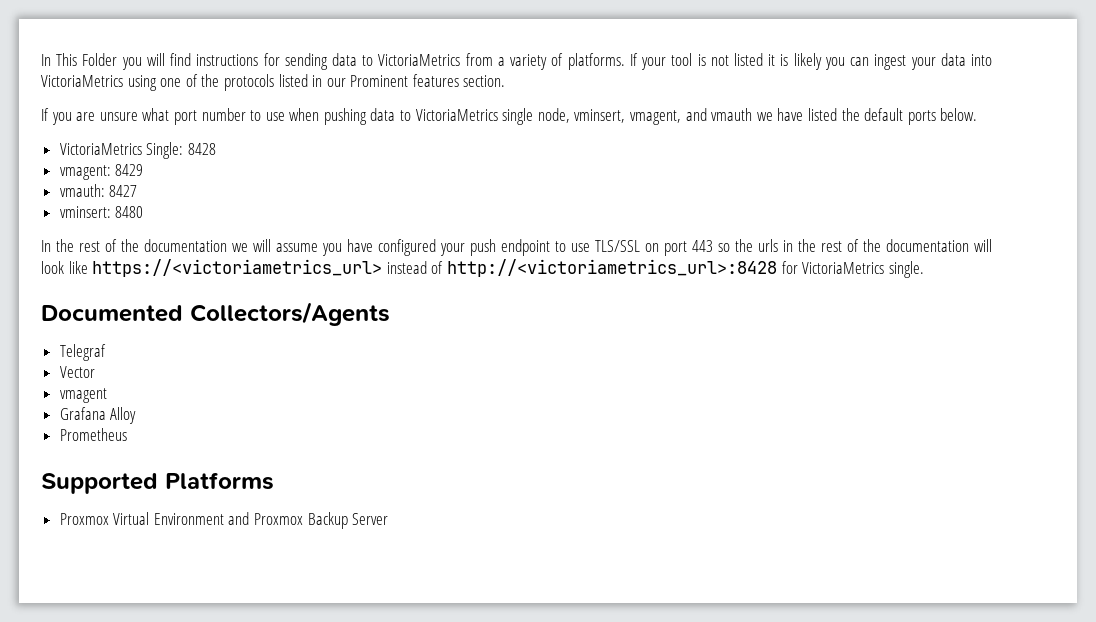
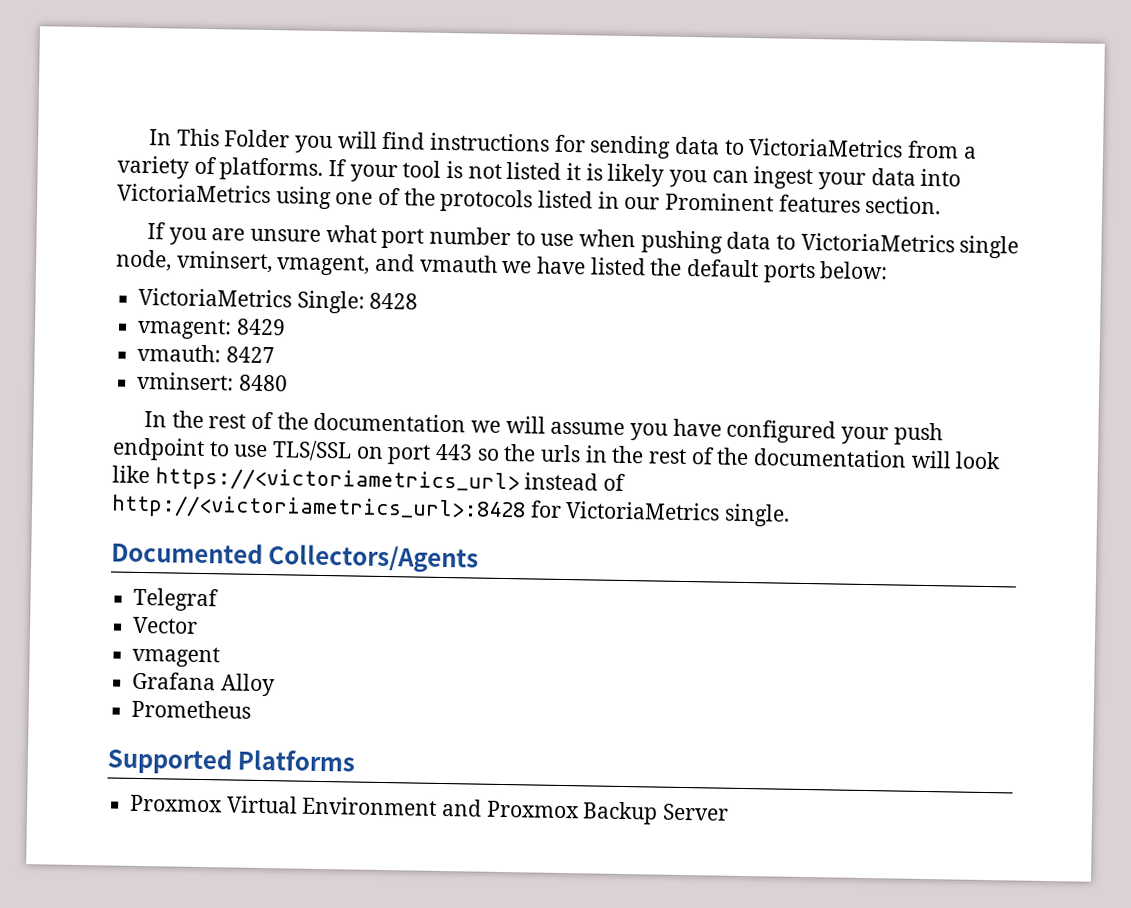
[940,108,978,121] below. -> [819,261,889,280] below:

